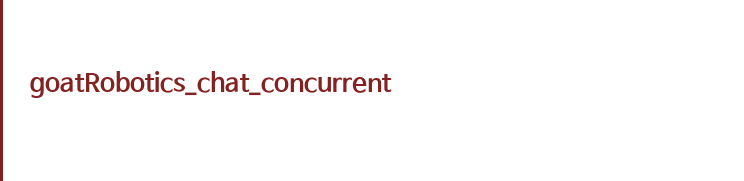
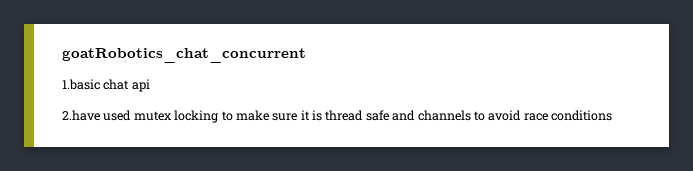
(392, 84) none -> [62,79,150,92] [62,110,612,123] // 1.basic chat api // 2.have used mutex locking to make sure it is thread safe and channels to avoid race conditions

